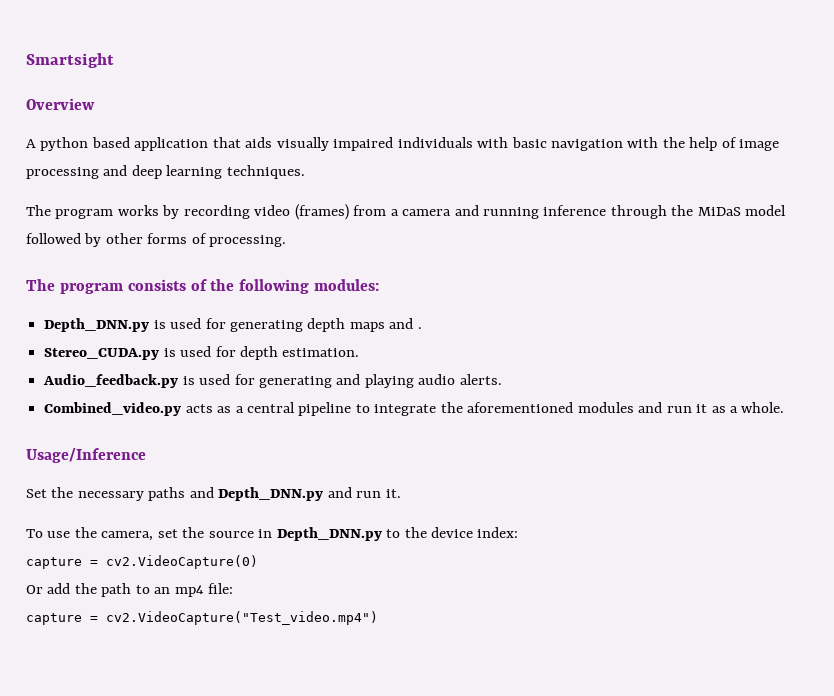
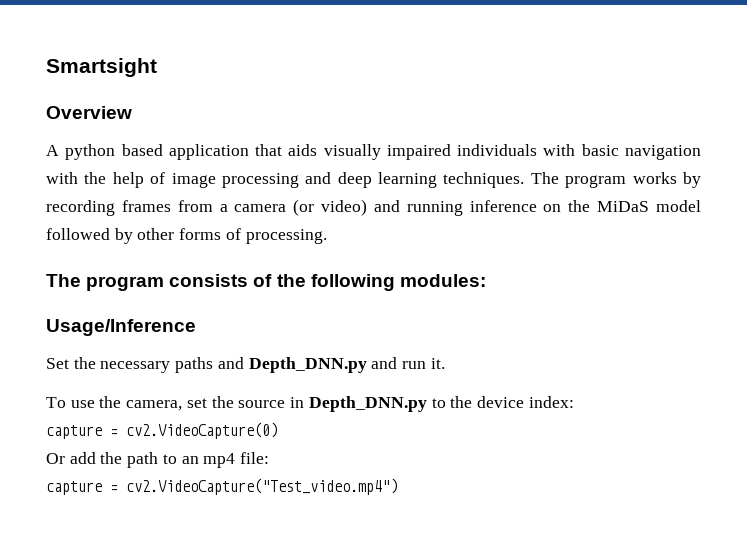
(305, 172) // -> (525, 180) none
[254,204,349,220] video (frames) -> [121,200,171,212] frames
(452, 212) none -> [293,199,368,216] (or video)
[610,205,667,219] through -> [543,204,562,212] on
[44,318,422,332] [44,346,360,360] [43,374,502,388] [44,402,785,416] // Depth_DNN.py is used for generating depth maps and . // Stereo_CUDA.py is used for depth estimation. // Audio_feedback.py is used for generating and playing audio alerts. // Combined_video.py acts as a central pipeline to integrate the aforementioned modules and run it as a whole. -> (486, 280) none

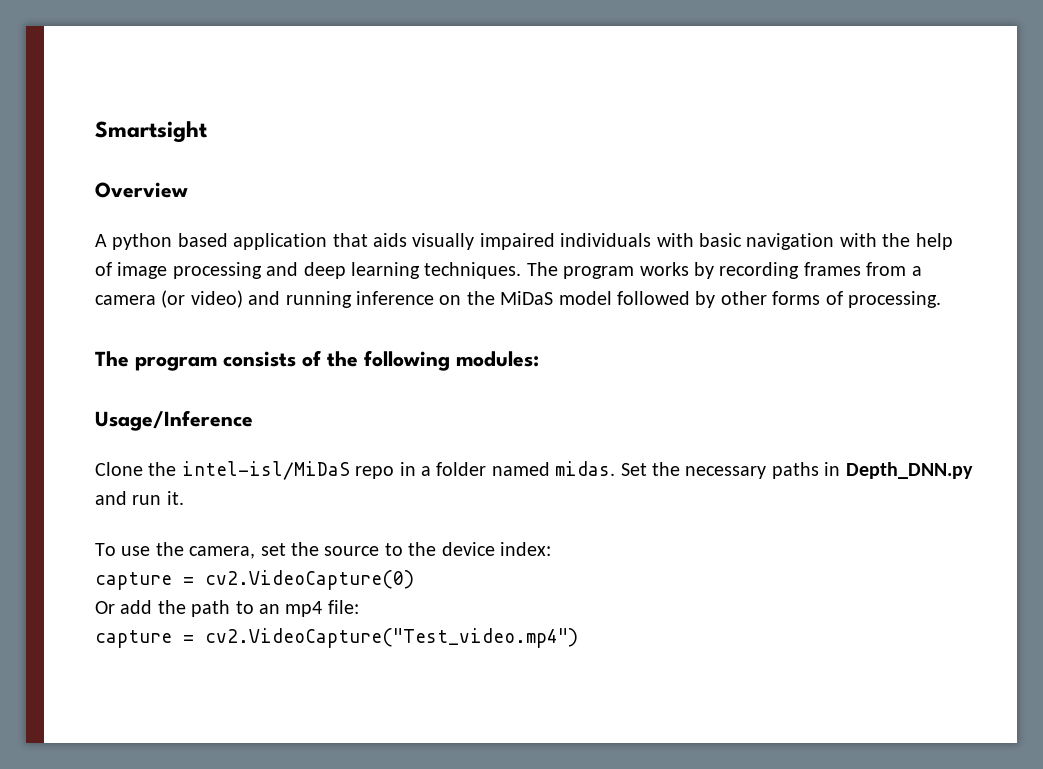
(196, 327) none -> [95,461,616,480] Clone the intel-isl/MiDaS repo in a folder named midas.
[217,357,244,369] and -> [824,462,841,476] in
[290,396,427,412] in Depth_DNN.py -> (380, 551) none

